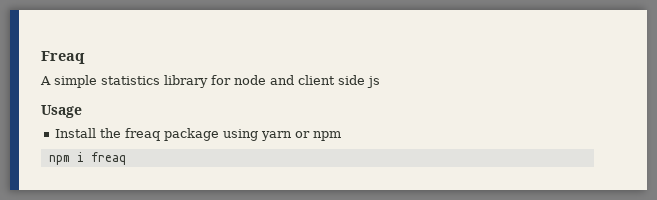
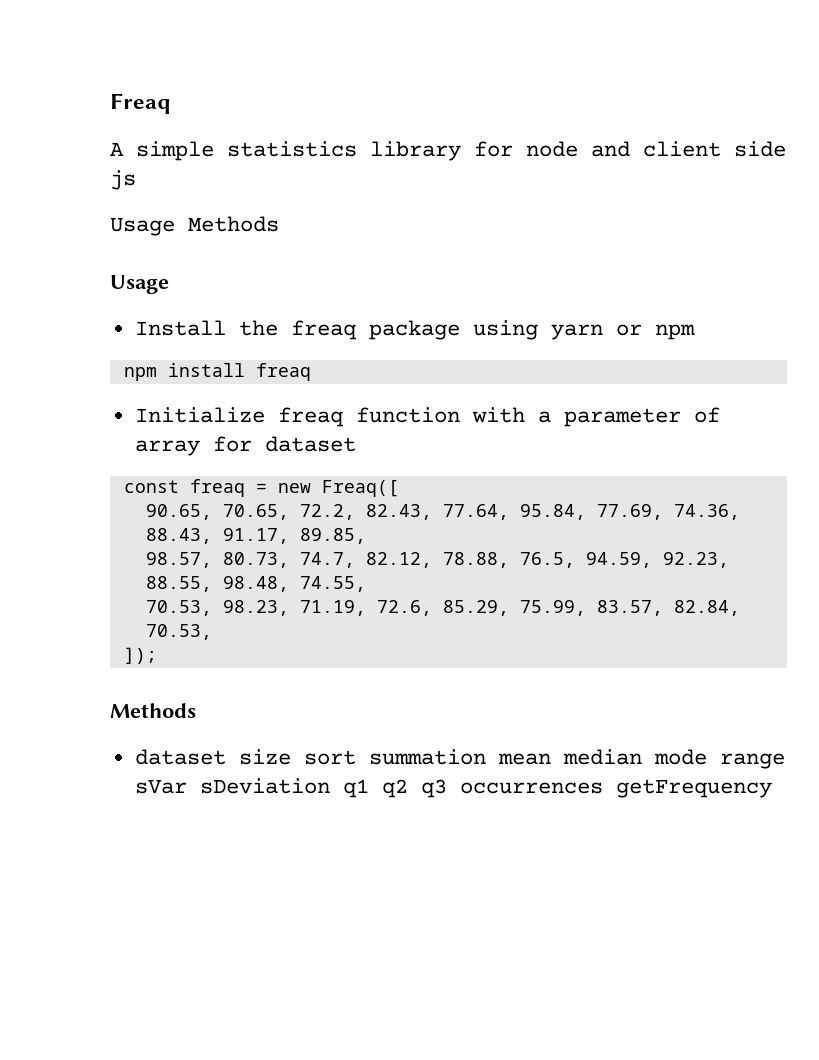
(380, 82) none -> [110,216,279,236] // Usage Methods
[76,152,126,165] i freaq -> [167,363,311,381] [134,407,720,427] [134,436,356,456] [123,479,399,497] [145,504,740,520] [145,528,366,544] [145,552,729,568] [145,576,366,592] [145,600,740,616] [145,624,212,640] [123,647,157,664] [110,703,196,718] [134,749,785,769] [134,778,772,798] install freaq // Initialize freaq function with a parameter of array for dataset // const freaq = new Freaq([ // 90.65, 70.65, 72.2, 82.43, 77.64, 95.84, 77.69, 74.36, 88.43, 91.17, 89.85, // 98.57, 80.73, 74.7, 82.12, 78.88, 76.5, 94.59, 92.23, 88.55, 98.48, 74.55, // 70.53, 98.23, 71.19, 72.6, 85.29, 75.99, 83.57, 82.84, 70.53, // ]); // Methods // dataset size sort summation mean median mode range sVar sDeviation q1 q2 q3 occurrences getFrequency

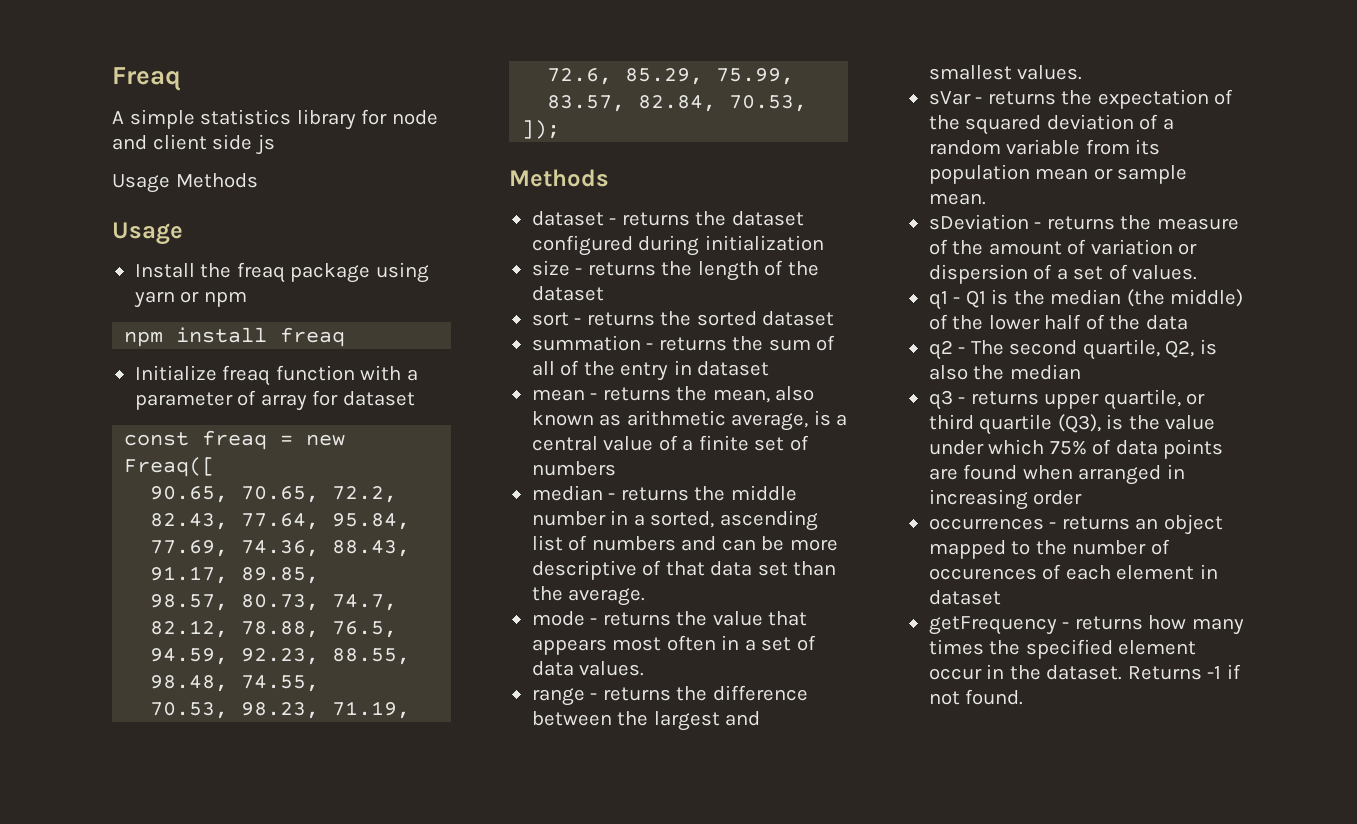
[238,749,785,769] [134,778,772,798] size sort summation mean median mode range sVar sDeviation q1 q2 q3 occurrences getFrequency -> [609,211,804,226] [531,235,824,256] [531,260,819,281] [531,286,604,301] [531,311,835,326] [531,335,836,351] [531,360,770,381] [531,386,815,403] [531,410,848,431] [531,435,809,451] [531,461,616,476] [531,485,797,501] [531,510,818,531] [531,535,838,551] [531,560,837,580] [531,586,646,606] [531,611,808,626] [531,635,816,655] [531,661,645,676] [531,685,808,706] [531,711,761,731] [928,65,1083,80] [928,89,1234,109] [928,114,1174,135] [928,139,1161,155] [928,164,1188,184] [928,193,986,205] [928,214,1239,230] [928,239,1198,255] [928,264,1198,284] [928,289,1244,310] [928,314,1188,330] [928,339,1217,360] [928,364,1081,380] [928,389,1206,410] [928,414,1216,435] [928,439,1224,459] [928,464,1185,485] [928,489,1083,510] [928,514,1223,535] [928,539,1170,559] [928,564,1218,580] [928,590,1001,605] [928,615,1244,635] [928,639,1197,659] [928,664,1241,680] [928,689,1024,705] - returns the dataset configured during initialization // size - returns the length of the dataset // sort - returns the sorted dataset // summation - returns the sum of all of the entry in dataset // mean - returns the mean, also known as arithmetic average, is a central value of a finite set of numbers // median - returns the middle number in a sorted, ascending list of numbers and can be more descriptive of that data set than the average. // mode - returns the value that appears most often in a set of data values. // range - returns the difference between the largest and smallest values. // sVar - returns the expectation of the squared deviation of a random variable from its population mean or sample mean. // sDeviation - returns the measure of the amount of variation or dispersion of a set of values. // q1 - Q1 is the median (the middle) of the lower half of the data // q2 - The second quartile, Q2, is also the median // q3 - returns upper quartile, or third quartile (Q3), is the value under which 75% of data points are found when arranged in increasing order // occurrences - returns an object mapped to the number of occurences of each element in dataset // getFrequency - returns how many times the specified element occur in the dataset. Returns -1 if not found.

